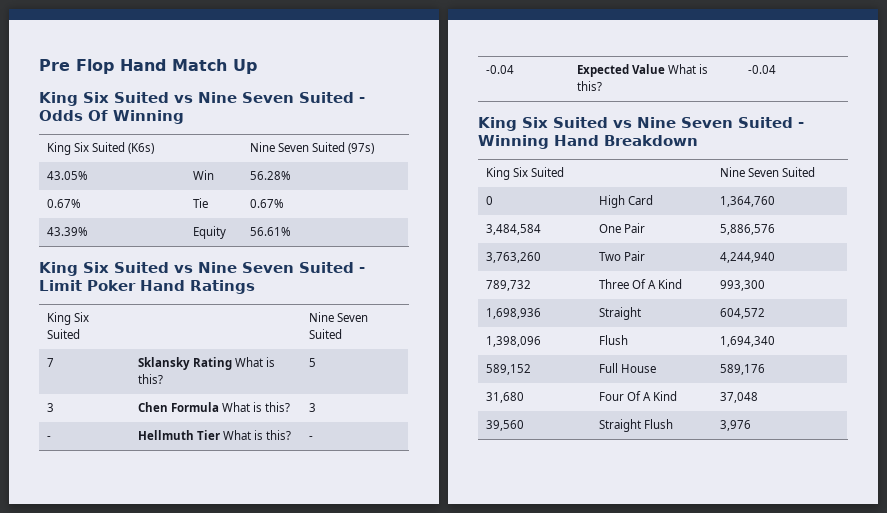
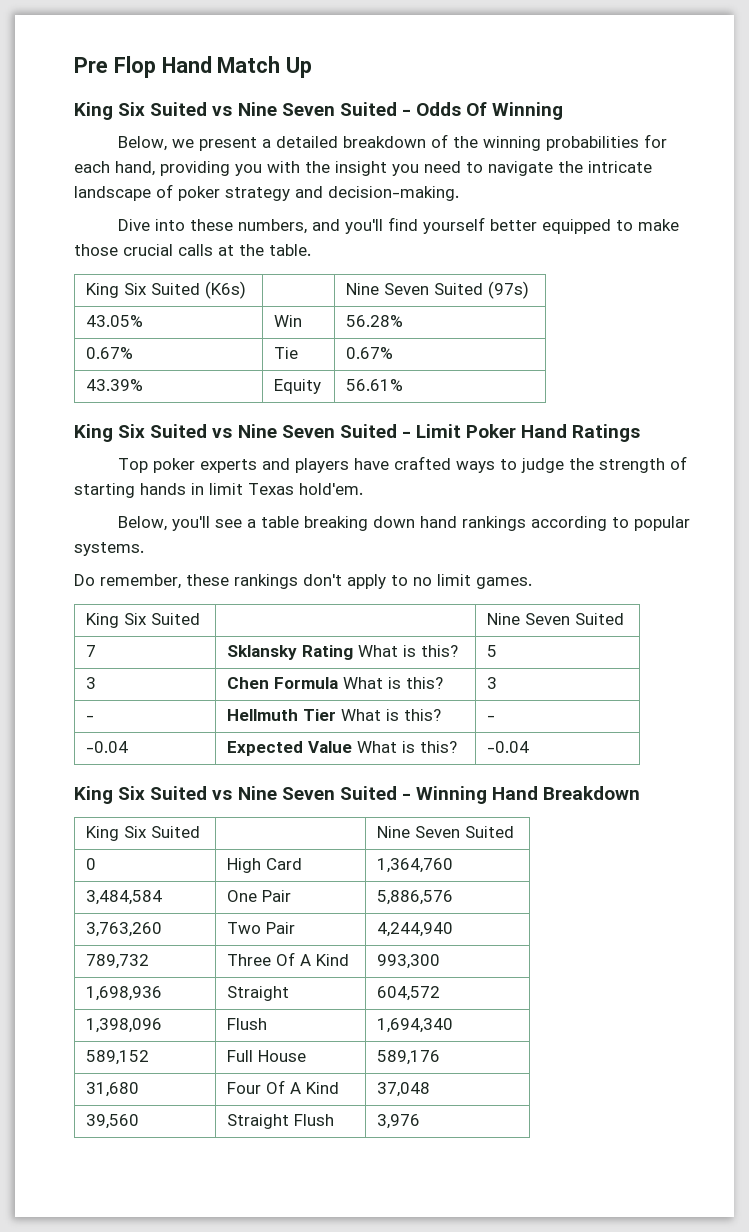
(184, 117) none -> [117,134,667,151] [74,161,652,176] [74,184,459,201] [117,217,679,234] [74,244,311,256] // Below, we present a detailed breakdown of the winning probabilities for each hand, providing you with the insight you need to navigate the intricate landscape of poker strategy and decision-making. // Dive into these numbers, and you'll find yourself better equipped to make those crucial calls at the table.
(255, 287) none -> [117,456,687,473] [74,483,363,498] [117,516,690,531] [74,542,144,556] [74,574,532,589] // Top poker experts and players have crafted ways to judge the strength of starting hands in limit Texas hold'em. // Below, you'll see a table breaking down hand rankings according to popular systems. // Do remember, these rankings don't apply to no limit games.

